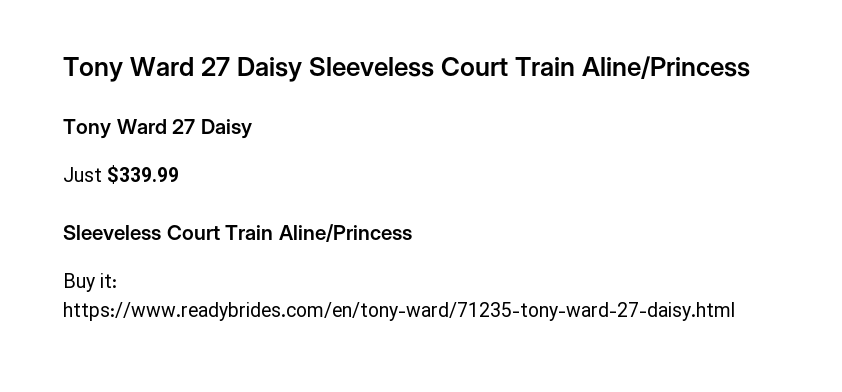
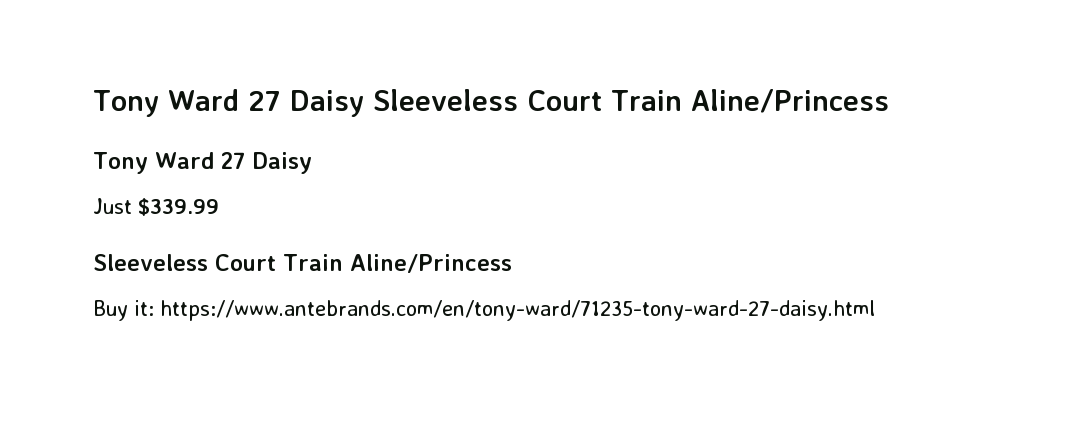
[63,302,735,321] https://www.readybrides.com/en/tony-ward/71235-tony-ward-27-daisy.html -> [160,300,875,321] https://www.antebrands.com/en/tony-ward/71235-tony-ward-27-daisy.html

